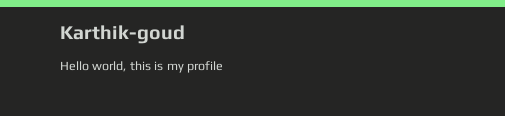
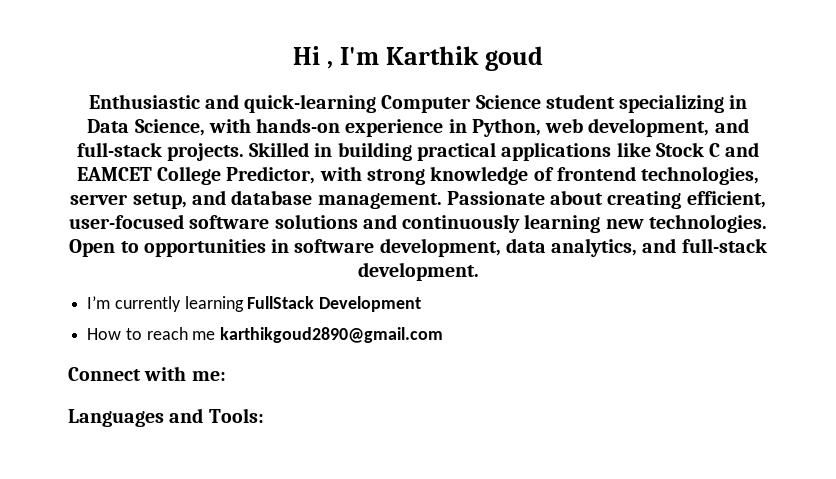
[60,25,185,44] [60,61,223,73] Karthik-goud // Hello world, this is my profile -> [292,46,544,71] [88,94,748,113] [87,118,749,137] [76,142,760,161] [76,166,760,185] [70,190,766,209] [69,214,767,233] [69,238,767,257] [357,262,479,281] [87,296,422,312] [87,327,444,343] [68,366,226,381] [68,408,264,427] Hi , I'm Karthik goud // Enthusiastic and quick-learning Computer Science student specializing in Data Science, with hands-on experience in Python, web development, and full-stack projects. Skilled in building practical applications like Stock C and EAMCET College Predictor, with strong knowledge of frontend technologies, server setup, and database management. Passionate about creating efficient, user-focused software solutions and continuously learning new technologies. Open to opportunities in software development, data analytics, and full-stack development. // I’m currently learning FullStack Development // How to reach me karthikgoud2890@gmail.com // Connect with me: // Languages and Tools:

